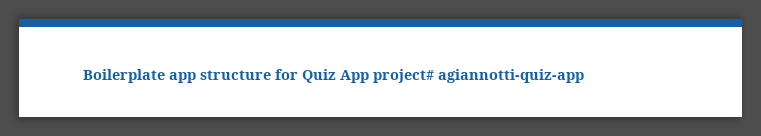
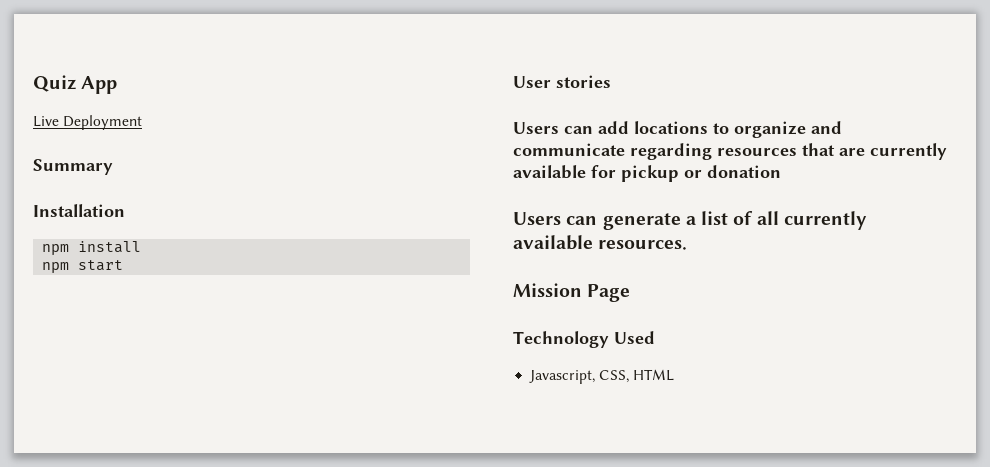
[83,69,584,83] Boilerplate app structure for Quiz App project# agiannotti-quiz-app -> [33,75,118,94] [33,115,143,130] [33,159,113,175] [33,204,125,217] [42,241,142,255] [42,260,124,273] [513,75,611,88] [513,121,842,138] [513,143,947,160] [513,165,781,182] [513,211,867,230] [513,235,688,250] [513,283,631,302] [513,331,655,348] [529,369,675,384] Quiz App // Live Deployment // Summary // Installation // npm install // npm start // User stories // Users can add locations to organize and communicate regarding resources that are currently available for pickup or donation // Users can generate a list of all currently available resources. // Mission Page // Technology Used // Javascript, CSS, HTML

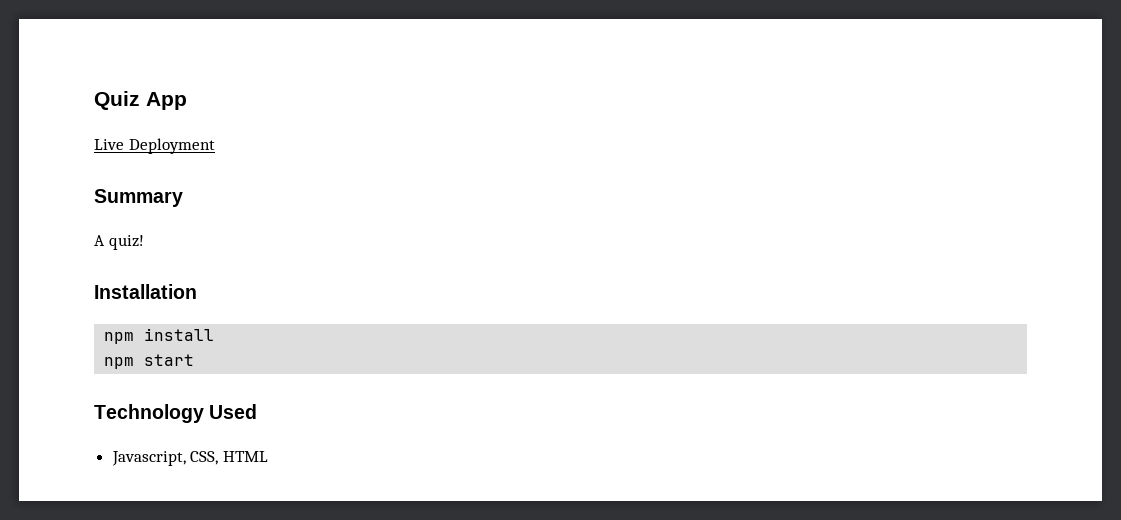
(113, 167) none -> [94,235,144,250] // A quiz!
[513,75,611,88] [513,121,842,138] [513,143,947,160] [513,165,781,182] [513,211,867,230] [513,235,688,250] [513,283,631,302] // User stories // Users can add locations to organize and communicate regarding resources that are currently available for pickup or donation // Users can generate a list of all currently available resources. // Mission Page -> (195, 360) none

